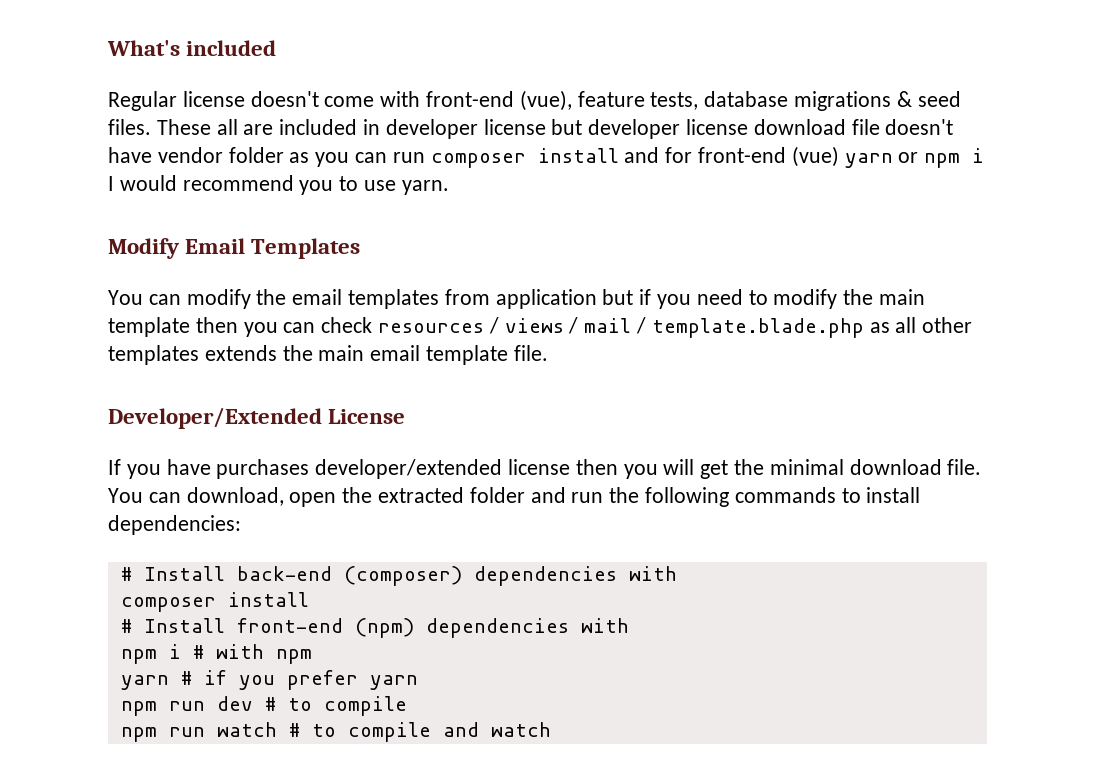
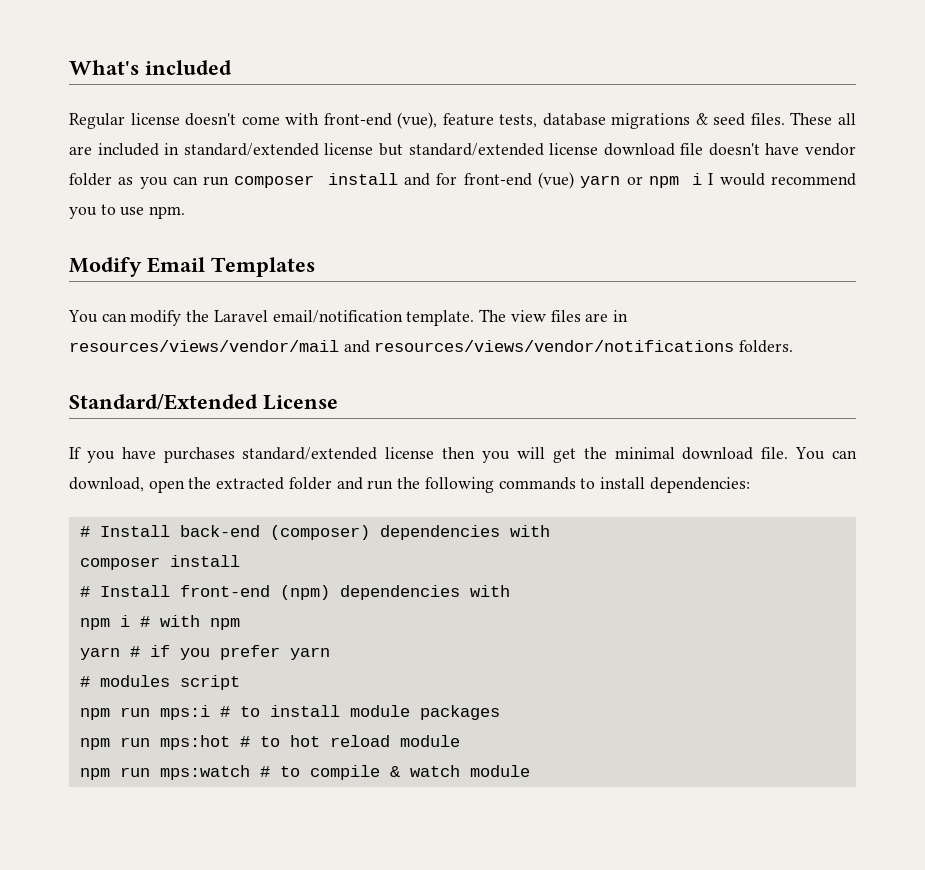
[385,119,478,139] developer -> [183,143,319,156] standard/extended
[588,119,681,139] developer -> [408,143,544,156] standard/extended
[401,180,449,195] yarn. -> [149,206,186,219] npm.
[292,289,926,309] [108,317,973,338] [108,345,548,365] [108,407,322,429] email templates from application but if you need to modify the main template then you can check resources / views / mail / template.blade.php as all other templates extends the main email template file. // Developer/Extended -> [213,309,628,326] [69,340,794,353] [69,394,258,410] Laravel email/notification template. The view files are in resources/views/vendor/mail and resources/views/vendor/notifications folders. // Standard/Extended
[315,459,503,479] developer/extended -> [242,447,378,460] standard/extended
[120,696,407,716] [120,722,551,742] // npm run dev # to compile // npm run watch # to compile and watch -> [79,675,240,690] [79,705,500,720] [79,735,460,750] [79,765,530,780] // # modules script // npm run mps:i # to install module packages // npm run mps:hot # to hot reload module // npm run mps:watch # to compile & watch module

